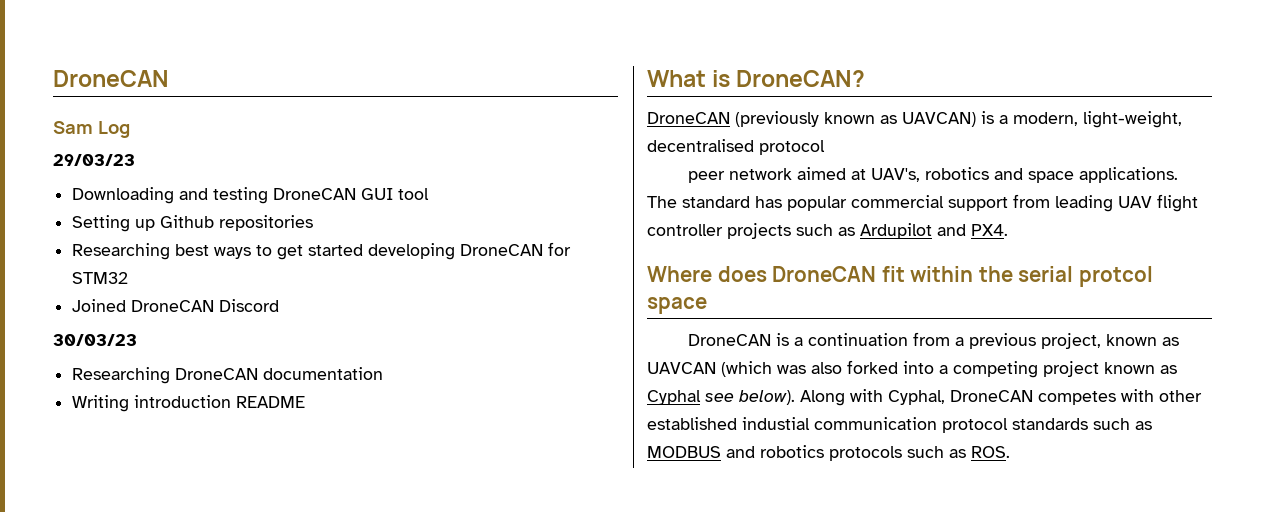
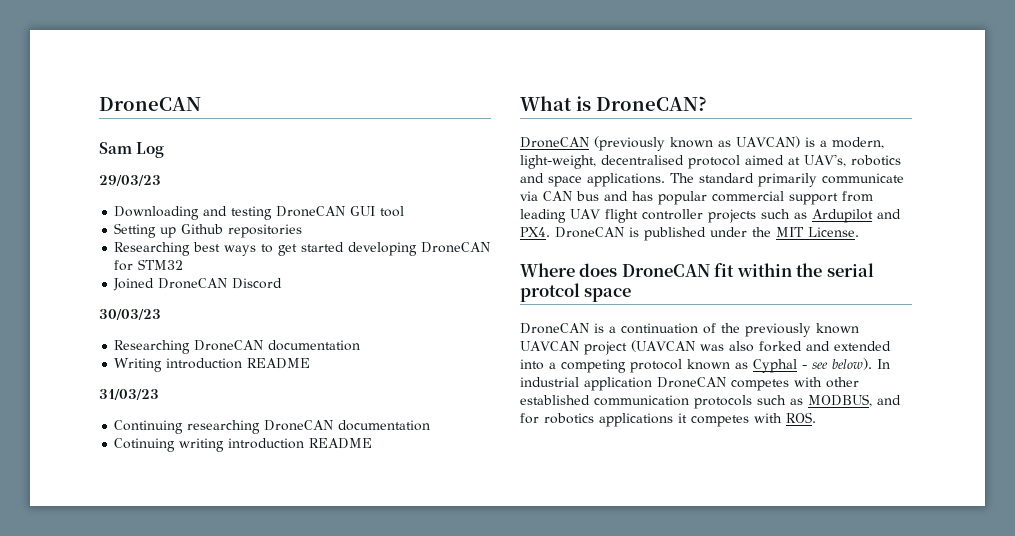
(306, 402) none -> [99,389,159,400] [114,420,431,434] [114,438,373,452] // 31/03/23 // Continuing researching DroneCAN documentation // Cotinuing writing introduction README
[687,168,792,183] // peer network -> (740, 162) none
(750, 202) none -> [758,173,904,187] [520,191,628,201] primarily communicate via CAN bus and
(1008, 230) none -> [555,227,859,241] DroneCAN is published under the MIT License.
[912,332,1179,349] [647,361,772,377] from a previous project, known as UAVCAN (which -> [703,323,859,337] [520,340,695,355] of the previously known UAVCAN project (UAVCAN
(898, 367) none -> [805,341,891,351] and extended
[1043,361,1099,377] project -> [630,359,682,373] protocol
(701, 397) none -> [802,365,807,369] -
[800,389,945,406] Along with Cyphal, -> [877,359,890,369] [520,377,652,391] In industrial application
[742,417,1152,433] [647,445,966,461] industial communication protocol standards such as MODBUS and robotics protocols such as -> [594,394,901,409] [520,413,782,427] communication protocols such as MODBUS, and for robotics applications it competes with

